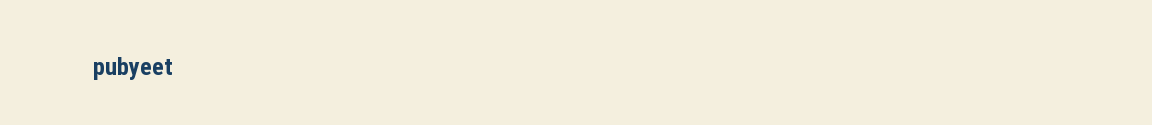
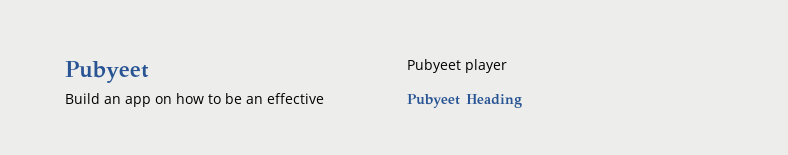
[93,57,173,80] pubyeet -> [65,61,149,83] [65,93,324,107] [407,59,507,73] [407,94,522,108] Pubyeet // Build an app on how to be an effective Pubyeet player // Pubyeet Heading

